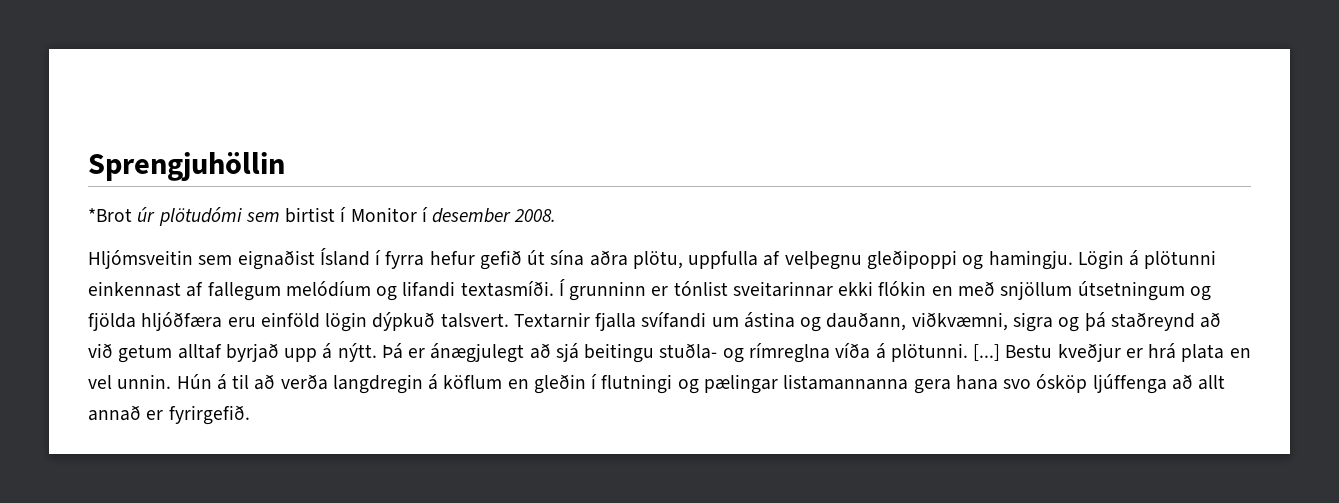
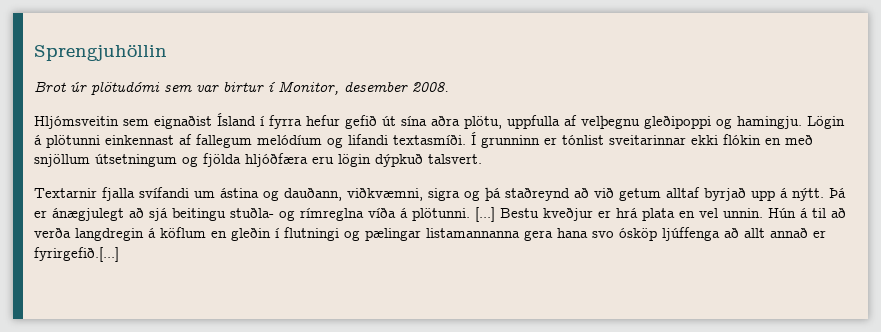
[88,208,132,222] *Brot -> [34,81,66,92] Brot
[285,207,428,223] birtist í Monitor í -> [196,81,339,95] var birtur í Monitor,
[260,312,320,328] einföld -> (334, 160) none
(509, 320) none -> (482, 159) //
[168,405,250,425] fyrirgefið. -> [34,247,119,262] fyrirgefið.[...]

